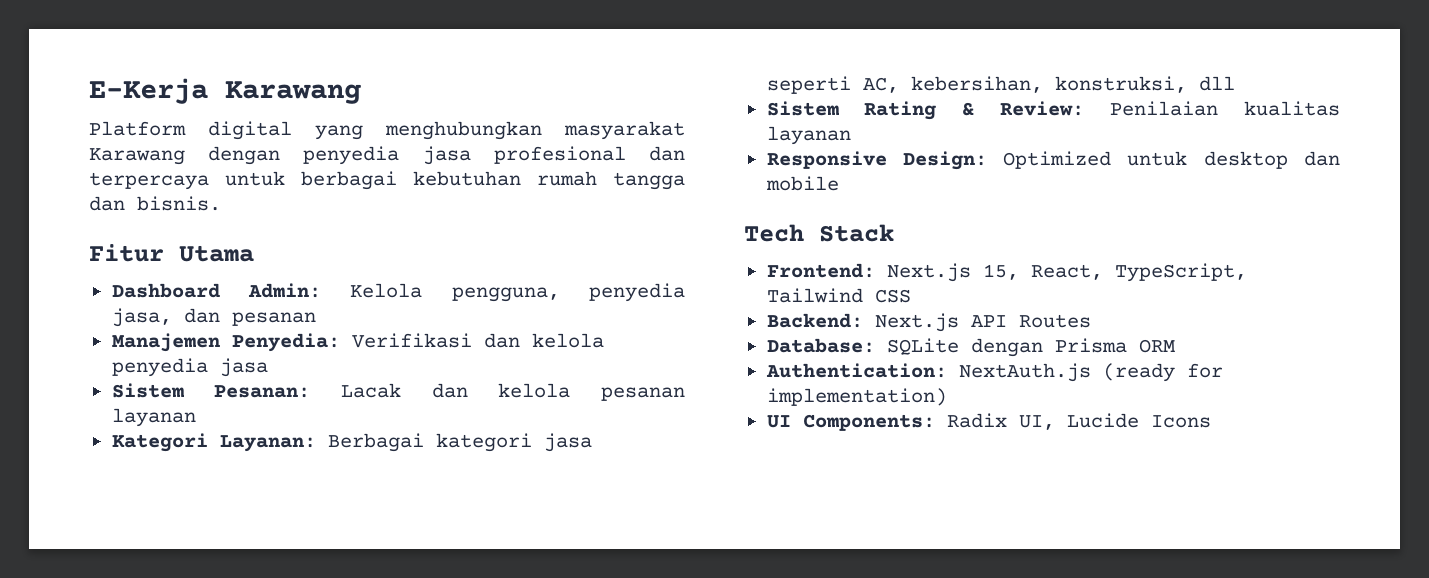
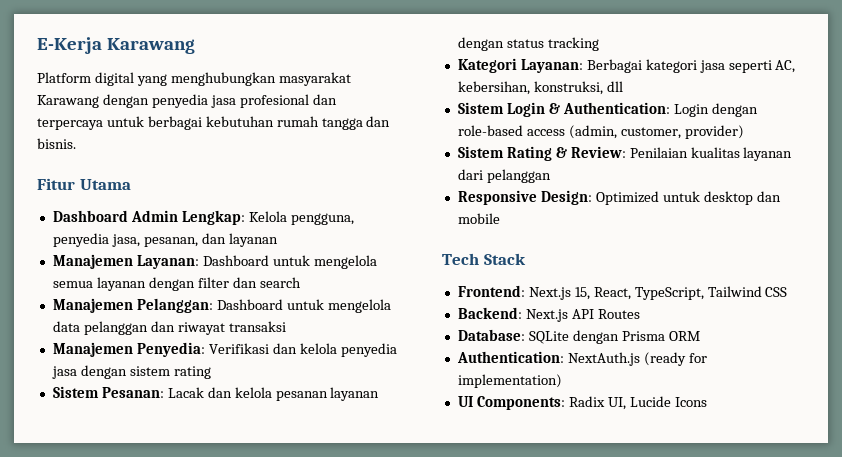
[247,283,321,298] Admin: -> [130,210,245,225] Admin Lengkap:
[183,308,316,326] dan pesanan -> [143,233,278,247] [52,254,377,269] [52,277,301,291] [52,298,391,313] [52,321,286,335] pesanan, dan layanan // Manajemen Layanan: Dashboard untuk mengelola semua layanan dengan filter dan search // Manajemen Pelanggan: Dashboard untuk mengelola data pelanggan dan riwayat transaksi
(268, 367) none -> [80,365,211,379] dengan sistem rating
(196, 417) none -> [457,37,599,51] dengan status tracking
(1235, 83) none -> [457,102,758,117] [457,125,744,139] // Sistem Login & Authentication: Login dengan role-based access (admin, customer, provider)
(851, 135) none -> [457,169,551,183] dari pelanggan

